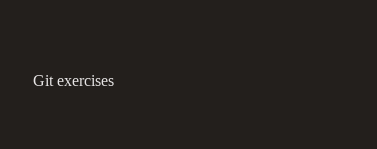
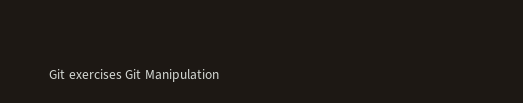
(115, 80) none -> [125,69,219,82] Git Manipulation

